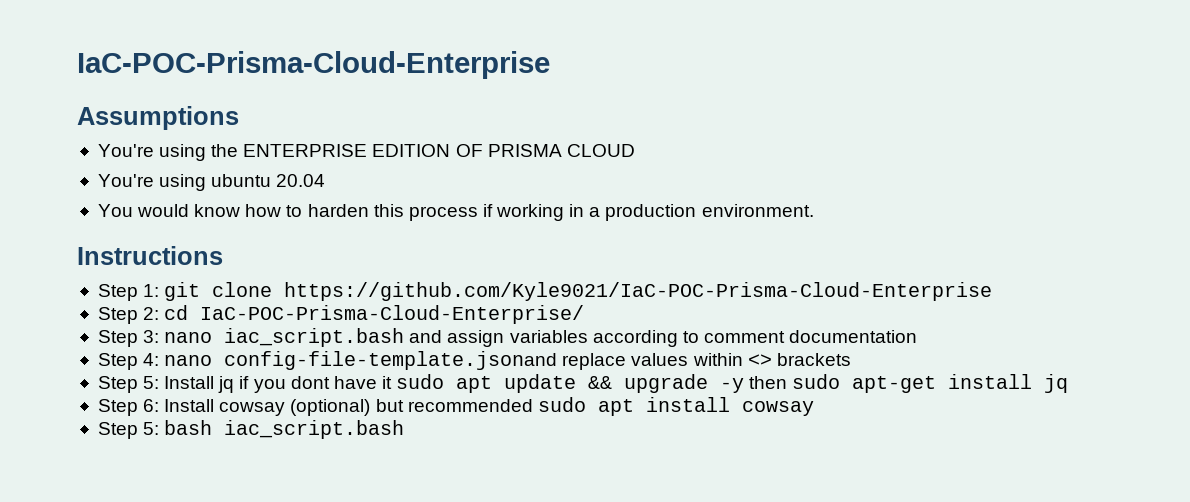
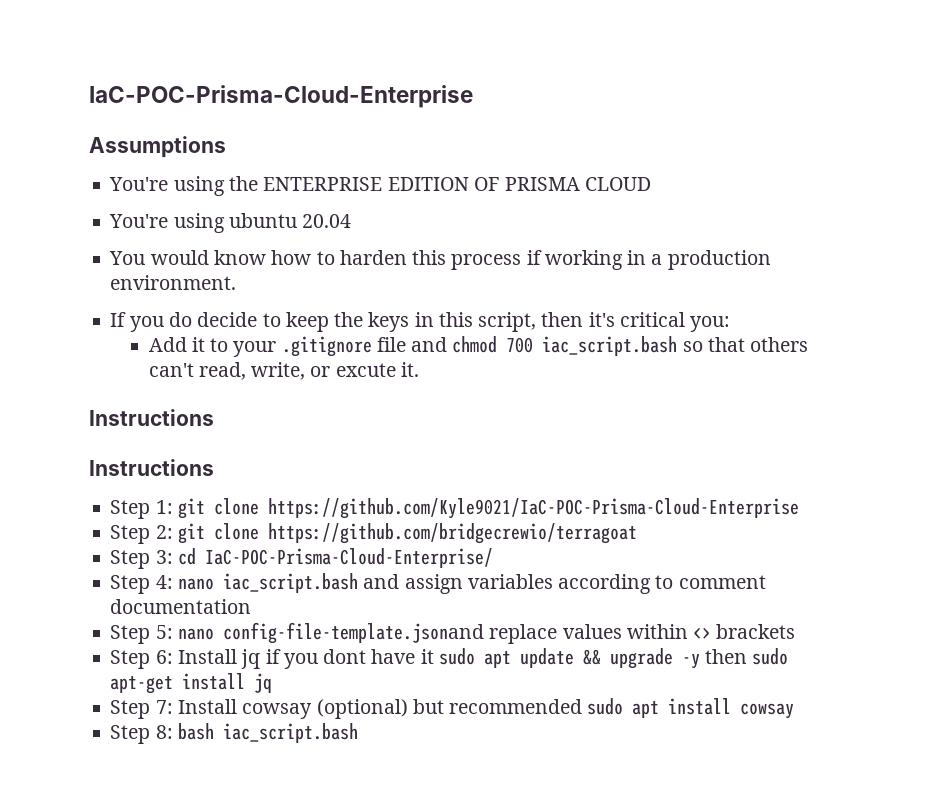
(814, 210) none -> [110,312,731,332] [148,336,809,357] [148,362,419,380] [89,409,214,426] // If you do decide to keep the keys in this script, then it's critical you: // Add it to your .gitignore file and chmod 700 iac_script.bash so that others can't read, write, or excute it. // Instructions
(160, 313) none -> [177,523,637,544] [110,550,173,569] git clone https://github.com/bridgecrewio/terragoat // Step 3:
[143,330,160,343] 3: -> [155,575,173,589] 4:
[143,353,160,366] 4: -> [155,625,173,639] 5:
[143,376,160,389] 5: -> [155,650,173,664] 6:
[143,399,160,412] 6: -> [155,700,173,714] 7:
[143,422,160,435] 5: -> [155,725,173,739] 8:

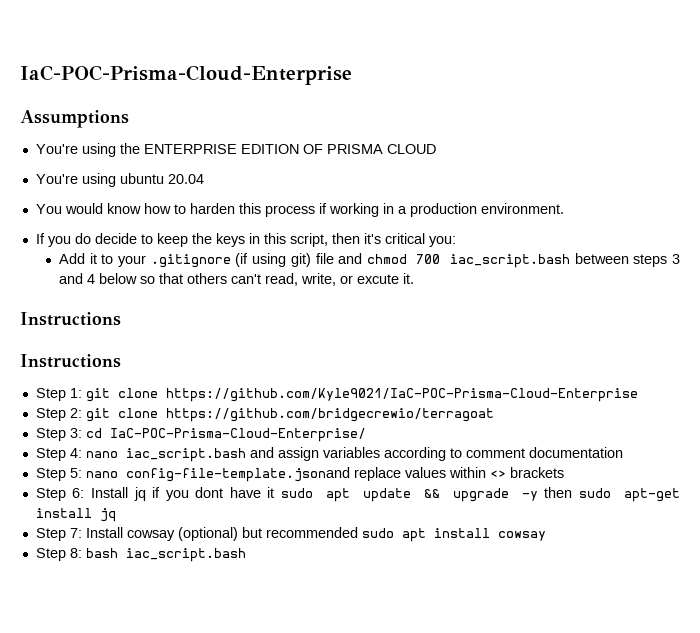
(372, 346) none -> [235,253,311,267] (if using git)
(678, 346) none -> [574,253,681,267] [58,273,137,284] between steps 3 and 4 below

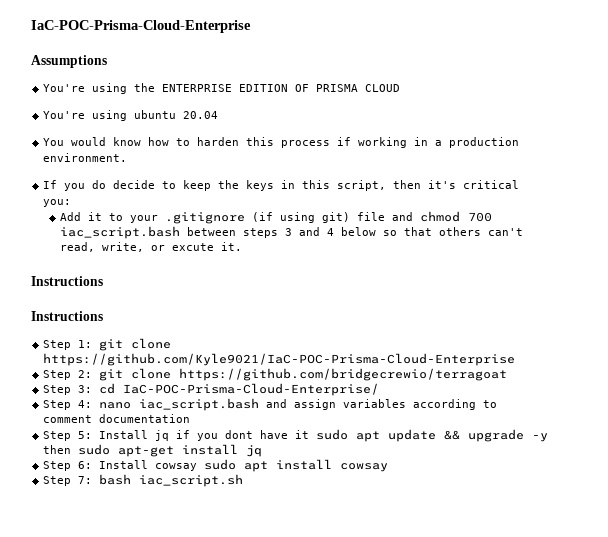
[85,467,564,482] [35,488,85,501] nano config-file-template.jsonand replace values within <> brackets // Step 6: -> (93, 435) none
[69,528,82,538] 7: -> [78,461,93,469] 6:
[177,527,358,541] (optional) but recommended -> (198, 467) none
[69,548,246,562] 8: bash iac_script.bash -> [78,474,244,487] 7: bash iac_script.sh

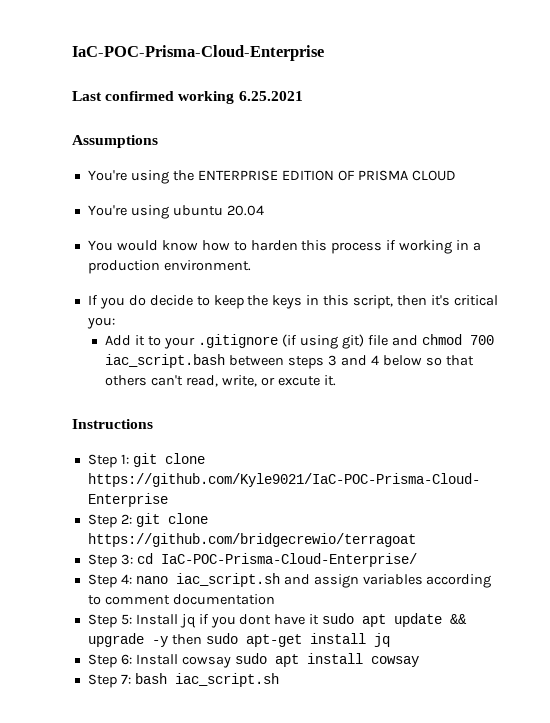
(251, 26) none -> [72,91,303,104] // Last confirmed working 6.25.2021
[31,311,103,321] // Instructions -> (153, 424) none
[139,398,260,411] iac_script.bash -> [175,573,280,587] iac_script.sh

